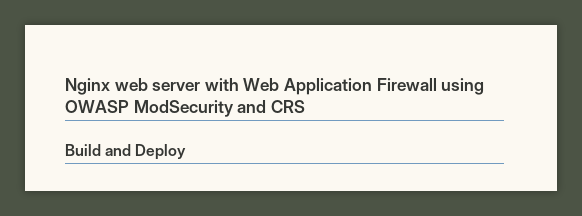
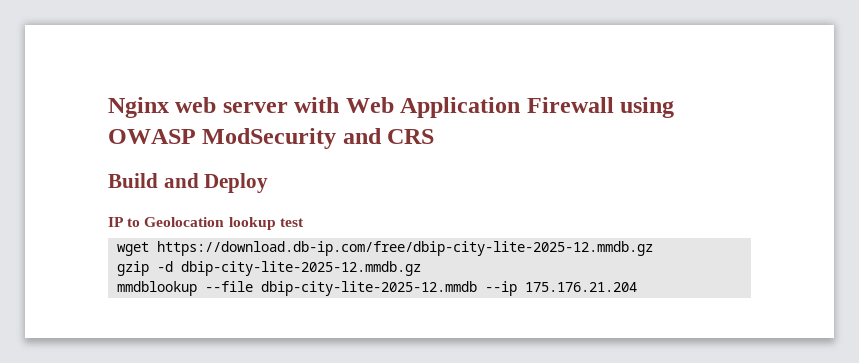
(187, 152) none -> [108,217,304,230] [117,241,654,256] [117,261,422,276] [117,281,638,296] // IP to Geolocation lookup test // wget https://download.db-ip.com/free/dbip-city-lite-2025-12.mmdb.gz // gzip -d dbip-city-lite-2025-12.mmdb.gz // mmdblookup --file dbip-city-lite-2025-12.mmdb --ip 175.176.21.204

